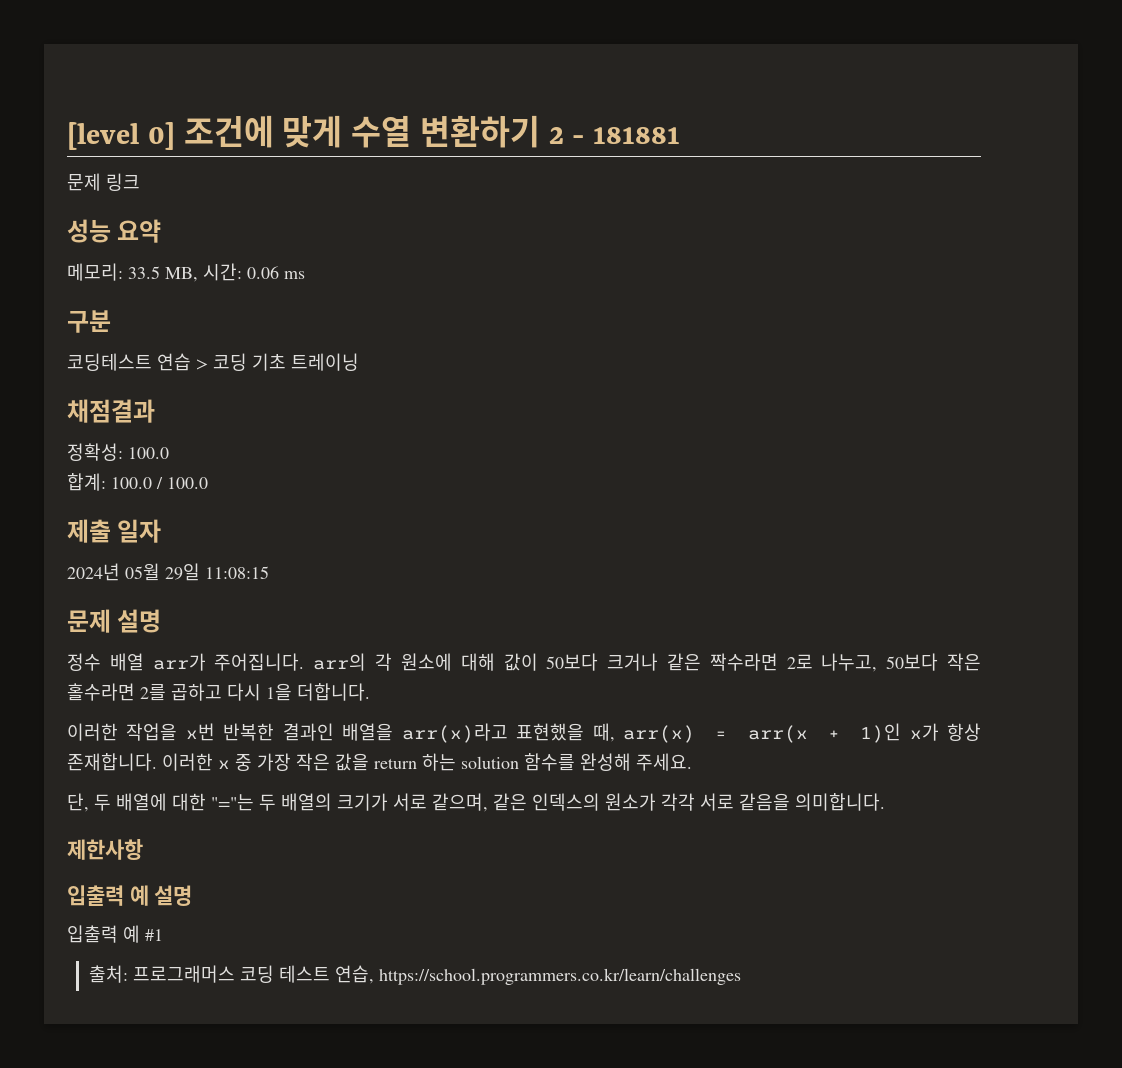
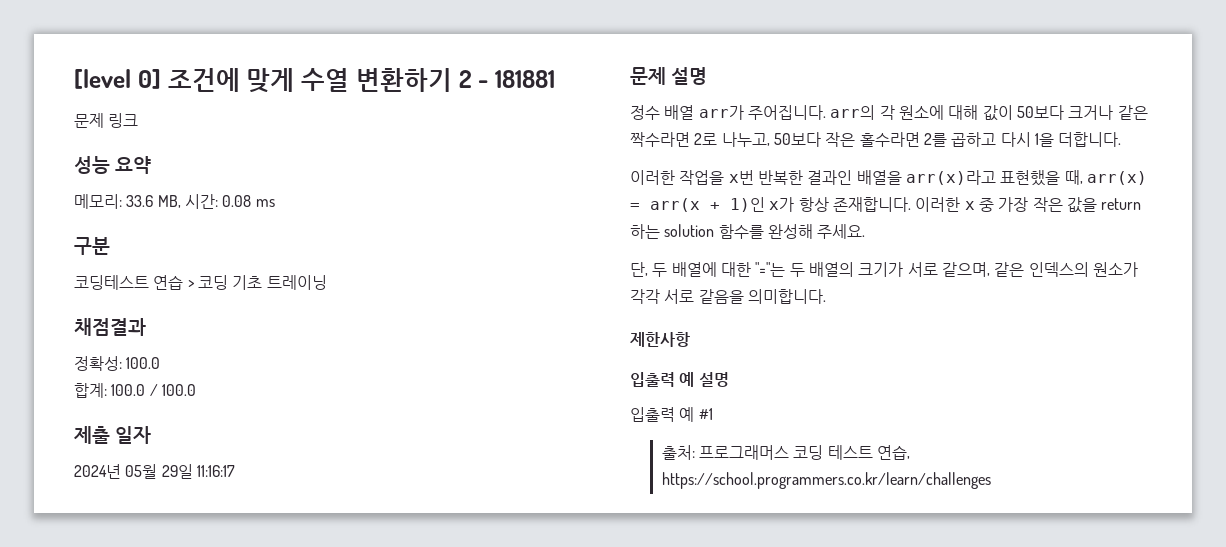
[128,266,160,279] 33.5 -> [126,195,154,207] 33.6
[247,266,279,279] 0.06 -> [222,195,252,207] 0.08
[205,566,269,579] 11:08:15 -> [196,465,235,477] 11:16:17

